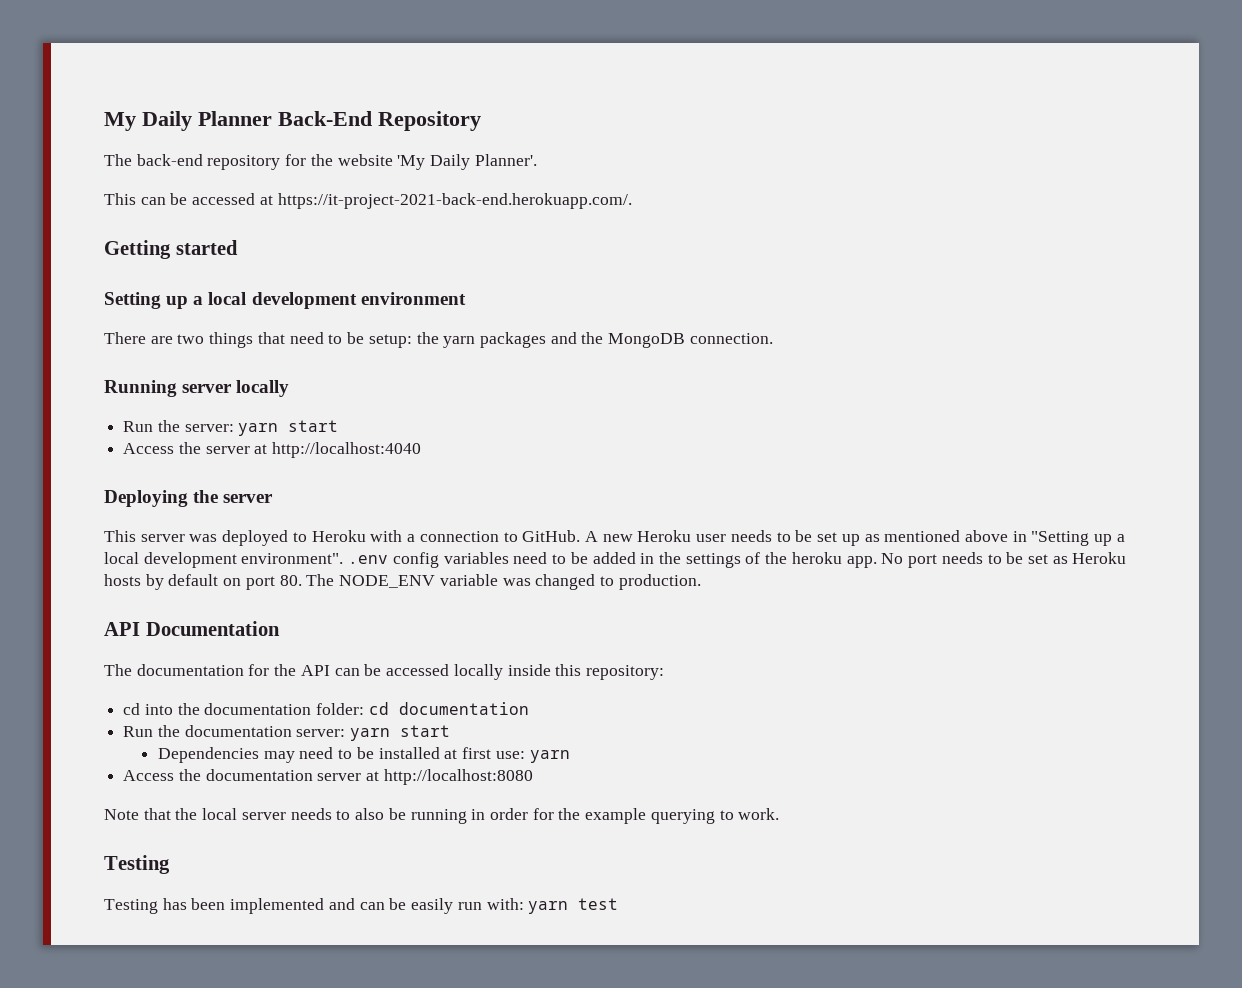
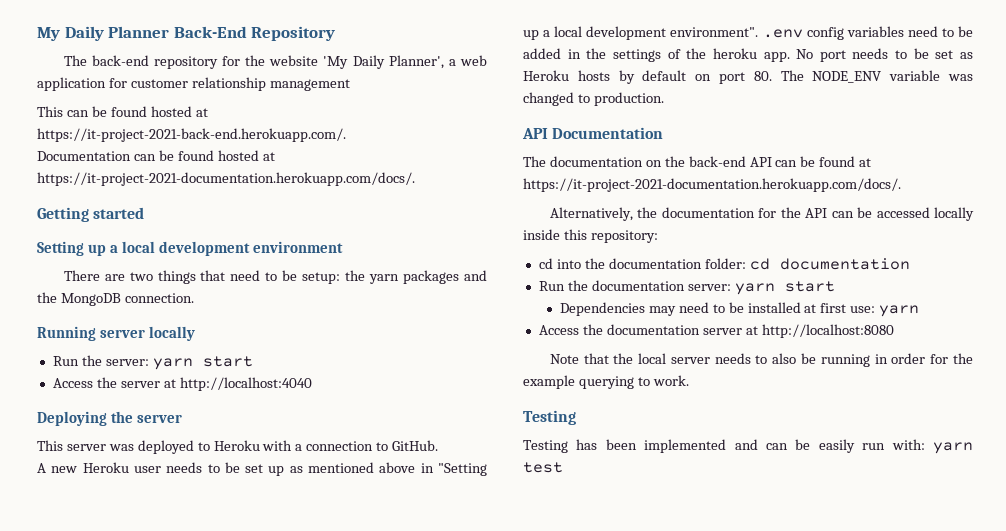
[474,154,537,166] Planner'. -> [388,55,488,69] [37,77,350,91] Planner', a web application for customer relationship management
[192,193,256,205] accessed -> [110,106,192,117] found hosted
(632, 201) none -> [37,150,275,161] [37,172,415,186] // Documentation can be found hosted at https://it-project-2021-documentation.herokuapp.com/docs/.
(581, 536) none -> (439, 445) //
(244, 670) none -> [645,156,872,167] [523,178,901,192] [549,207,755,221] on the back-end API can be found at https://it-project-2021-documentation.herokuapp.com/docs/. // Alternatively, the documentation

